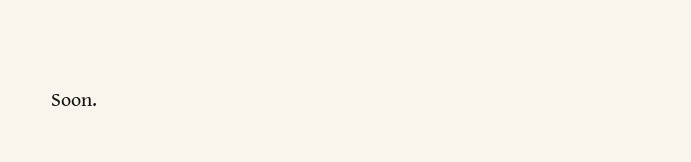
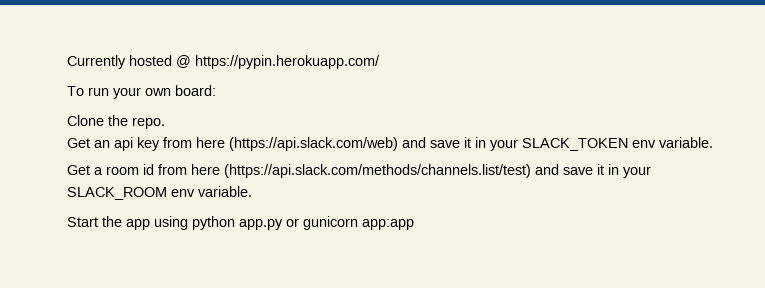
[51,94,97,106] Soon. -> [67,55,380,69] [67,85,216,99] [67,115,165,129] [67,137,713,151] [67,164,651,178] [67,186,252,200] [67,216,414,230] Currently hosted @ https://pypin.herokuapp.com/ // To run your own board: // Clone the repo. // Get an api key from here (https://api.slack.com/web) and save it in your SLACK_TOKEN env variable. // Get a room id from here (https://api.slack.com/methods/channels.list/test) and save it in your SLACK_ROOM env variable. // Start the app using python app.py or gunicorn app:app

